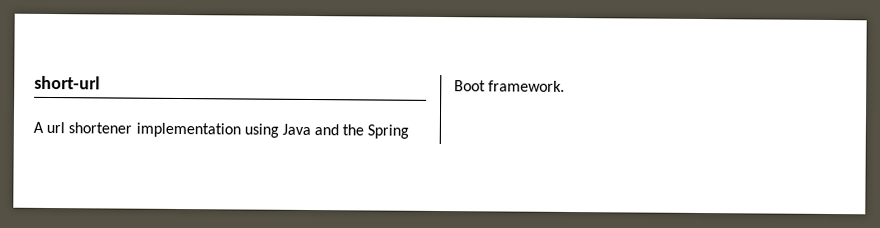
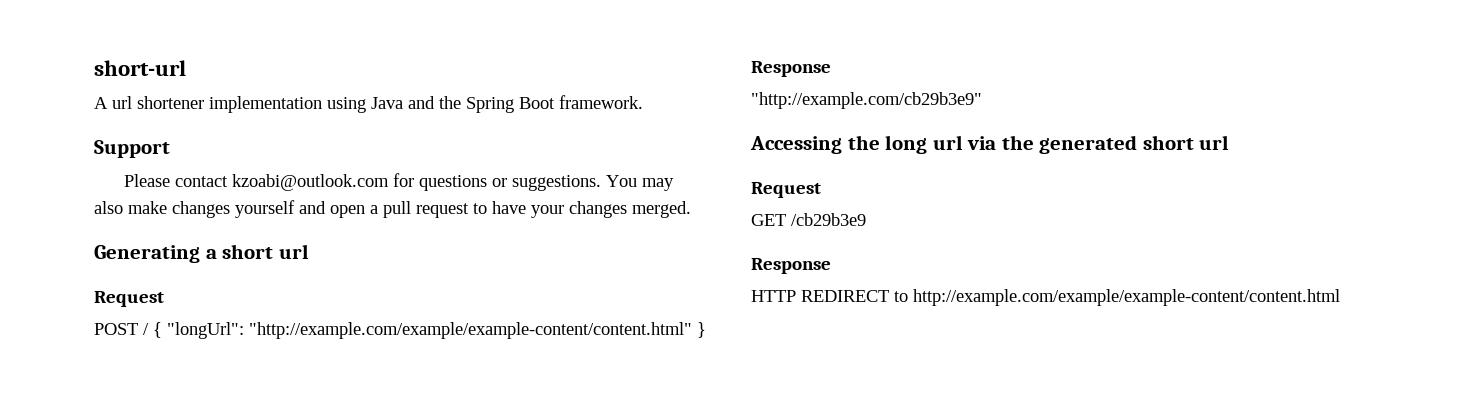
(566, 86) none -> [94,140,170,158] [124,173,675,191] [94,200,691,218] [94,244,309,263] [94,291,164,307] [94,322,706,339] [751,61,831,77] [751,92,982,109] [750,135,1230,154] [751,182,821,198] [751,213,866,226] [751,258,831,274] [751,289,1340,306] // Support // Please contact kzoabi@outlook.com for questions or suggestions. You may also make changes yourself and open a pull request to have your changes merged. // Generating a short url // Request // POST / { "longUrl": "http://example.com/example/example-content/content.html" } // Response // "http://example.com/cb29b3e9" // Accessing the long url via the generated short url // Request // GET /cb29b3e9 // Response // HTTP REDIRECT to http://example.com/example/example-content/content.html

